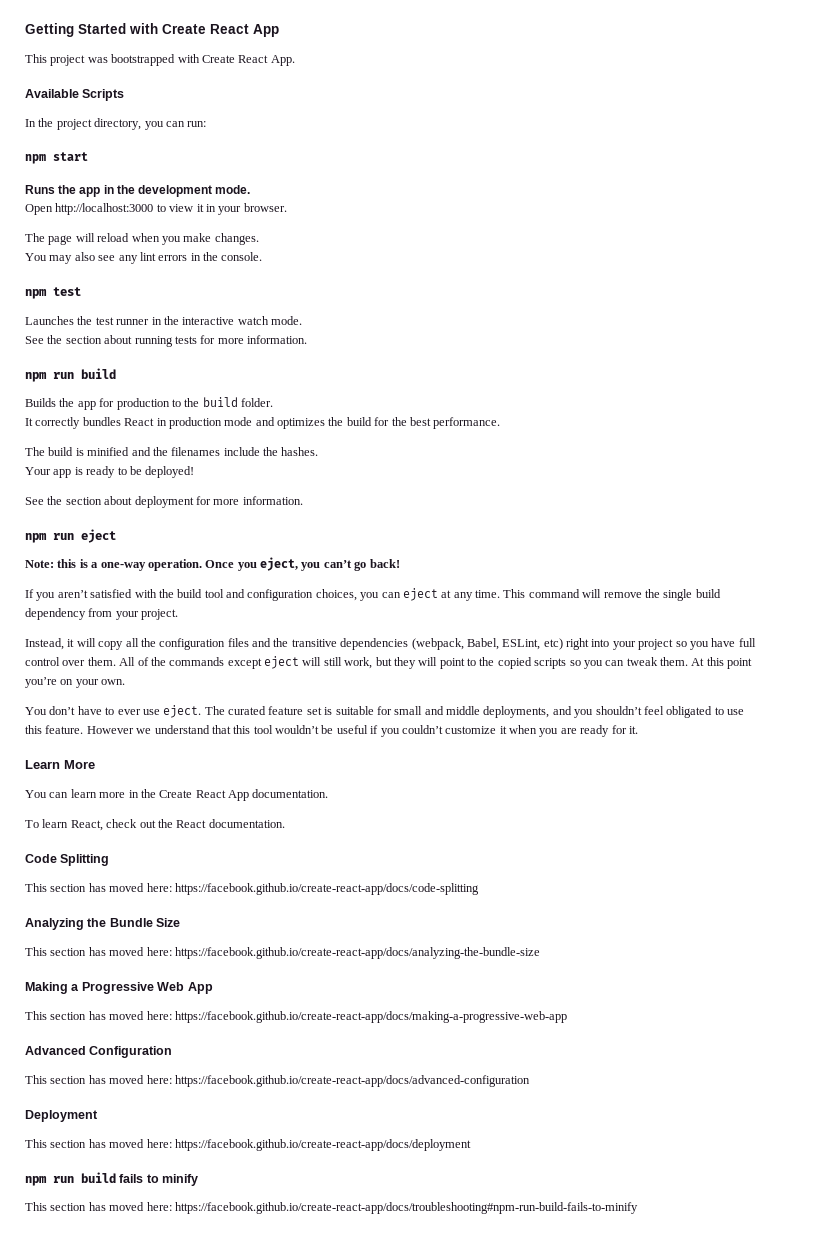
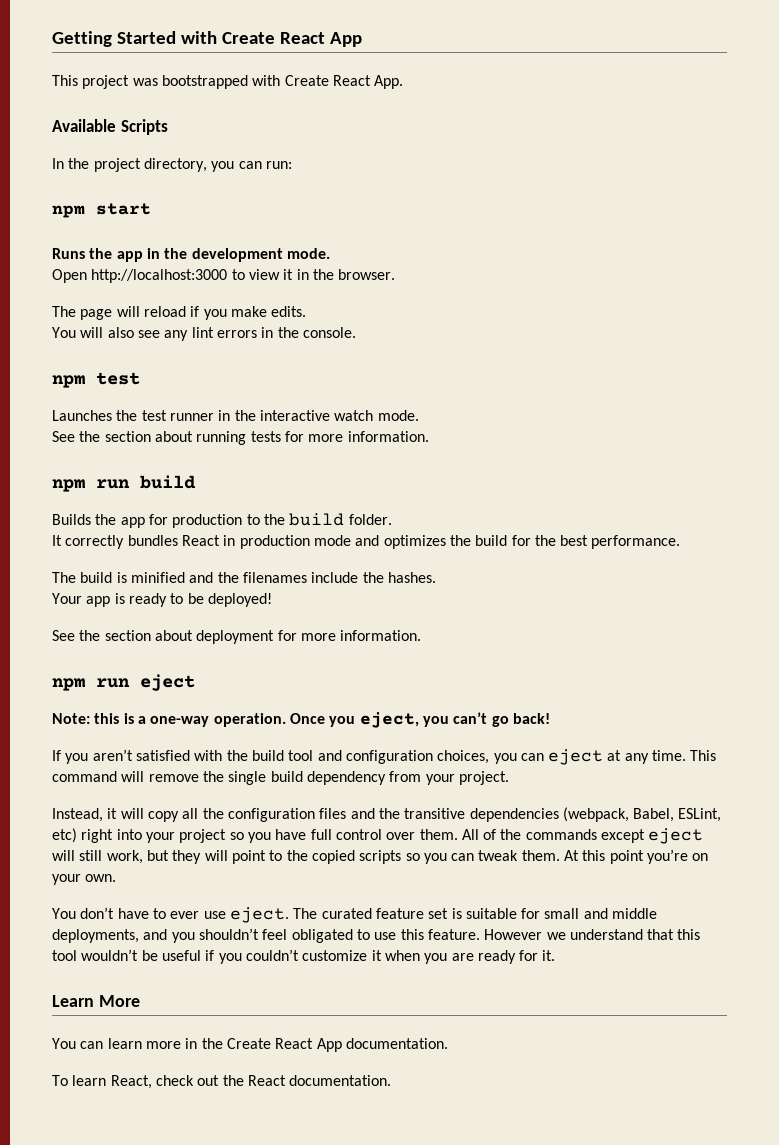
[218,206,242,215] your -> [312,269,334,280] the
[131,233,160,242] when -> [190,306,200,317] if
[214,233,259,245] [25,253,73,264] changes. // You may -> [271,306,307,317] [52,327,104,338] edits. // You will
[25,854,110,866] [25,883,479,895] [25,918,181,930] [25,947,540,959] [25,982,213,994] [25,1011,567,1023] [25,1046,173,1058] [25,1075,530,1087] [25,1110,98,1122] [25,1139,471,1151] [25,1172,199,1186] [25,1202,638,1214] // Code Splitting // This section has moved here: https://facebook.github.io/create-react-app/docs/code-splitting // Analyzing the Bundle Size // This section has moved here: https://facebook.github.io/create-react-app/docs/analyzing-the-bundle-size // Making a Progressive Web App // This section has moved here: https://facebook.github.io/create-react-app/docs/making-a-progressive-web-app // Advanced Configuration // This section has moved here: https://facebook.github.io/create-react-app/docs/advanced-configuration // Deployment // This section has moved here: https://facebook.github.io/create-react-app/docs/deployment // npm run build fails to minify // This section has moved here: https://facebook.github.io/create-react-app/docs/troubleshooting#npm-run-build-fails-to-minify -> (392, 1080) none

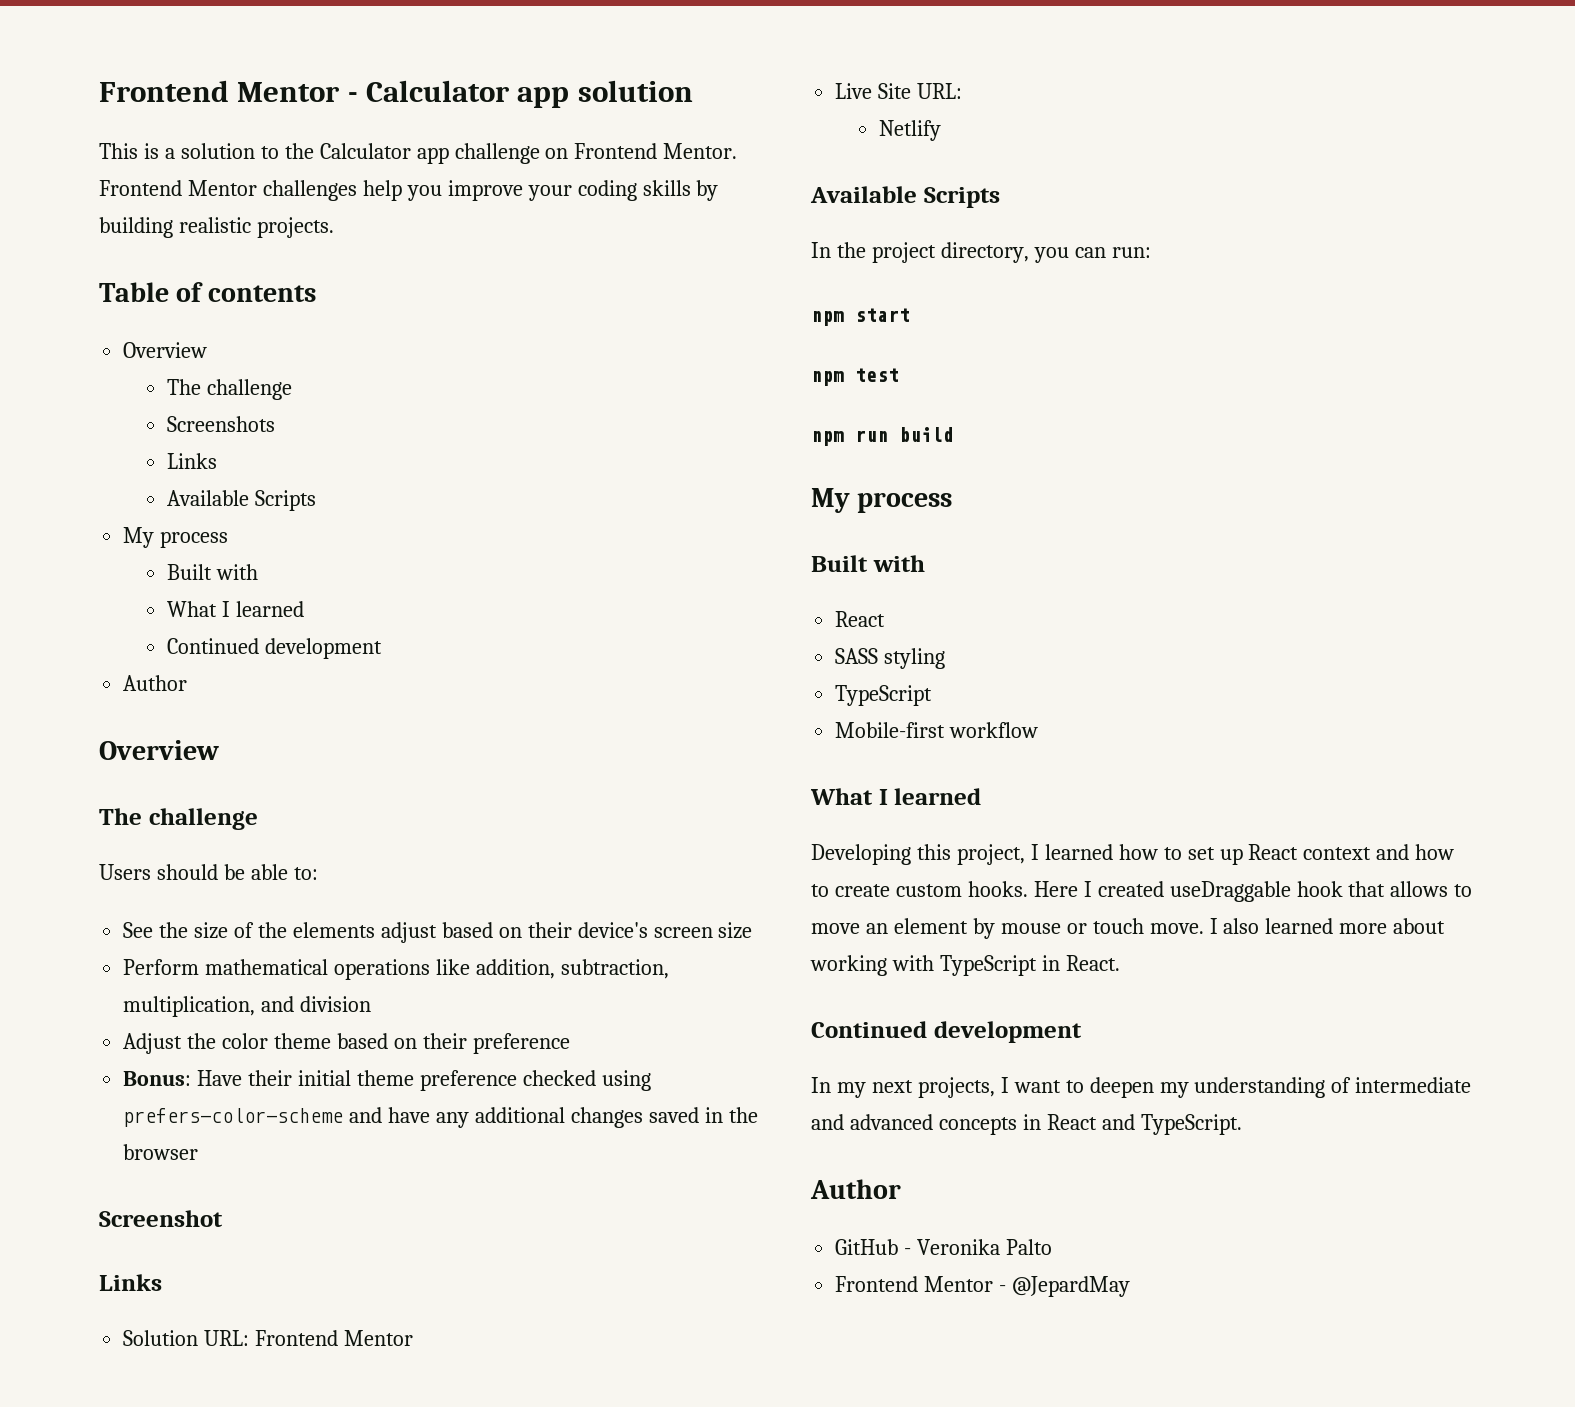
[52,31,362,47] [52,75,404,89] Getting Started with Create React App // This project was bootstrapped with Create React App. -> [99,80,693,108] [99,143,738,164] [99,180,719,201] [99,217,334,238] [99,282,316,302] [123,342,208,358] [166,379,292,400] [166,416,275,432] [166,453,217,469] [166,490,316,511] [123,527,229,548] [166,564,258,580] [166,601,304,617] [166,638,382,659] [123,675,188,691] [99,740,219,760] [99,808,258,830] [99,864,318,880] [123,922,753,943] [123,959,669,980] [123,996,372,1017] [123,1033,570,1054] [123,1070,651,1091] [123,1107,758,1128] [123,1144,199,1160] [99,1210,223,1227] [99,1274,162,1291] [123,1330,414,1346] [835,83,963,99] [878,120,941,141] Frontend Mentor - Calculator app solution // This is a solution to the Calculator app challenge on Frontend Mentor. Frontend Mentor challenges help you improve your coding skills by building realistic projects. // Table of contents // Overview // The challenge // Screenshots // Links // Available Scripts // My process // Built with // What I learned // Continued development // Author // Overview // The challenge // Users should be able to: // See the size of the elements adjust based on their device's screen size // Perform mathematical operations like addition, subtraction, multiplication, and division // Adjust the color theme based on their preference // Bonus: Have their initial theme preference checked using prefers-color-scheme and have any additional changes saved in the browser // Screenshot // Links // Solution URL: Frontend Mentor // Live Site URL: // Netlify
[52,248,330,262] [52,269,396,283] [52,306,307,320] [52,327,356,341] [52,372,140,388] [52,410,419,421] [52,431,429,445] [52,475,196,492] [52,513,392,528] [52,535,681,549] [52,572,436,583] [52,593,272,607] [52,630,422,644] [52,674,195,691] [52,712,550,728] [52,749,717,765] [52,771,509,785] [52,807,722,822] [52,828,704,844] [52,849,709,864] [52,874,117,885] [52,907,658,923] [52,928,701,943] [52,949,556,964] [52,995,140,1007] [52,1038,448,1052] [52,1075,392,1089] Runs the app in the development mode. // Open http://localhost:3000 to view it in the browser. // The page will reload if you make edits. // You will also see any lint errors in the console. // npm test // Launches the test runner in the interactive watch mode. // See the section about running tests for more information. // npm run build // Builds the app for production to the build folder. // It correctly bundles React in production mode and optimizes the build for the best performance. // The build is minified and the filenames include the hashes. // Your app is ready to be deployed! // See the section about deployment for more information. // npm run eject // Note: this is a one-way operation. Once you eject, you can’t go back! // If you aren’t satisfied with the build tool and configuration choices, you can eject at any time. This command will remove the single build dependency from your project. // Instead, it will copy all the configuration files and the transitive dependencies (webpack, Babel, ESLint, etc) right into your project so you have full control over them. All of the commands except eject will still work, but they will point to the copied scripts so you can tweak them. At this point you’re on your own. // You don’t have to ever use eject. The curated feature set is suitable for small and middle deployments, and you shouldn’t feel obligated to use this feature. However we understand that this tool wouldn’t be useful if you couldn’t customize it when you are ready for it. // Learn More // You can learn more in the Create React App documentation. // To learn React, check out the React documentation. -> [811,368,899,386] [811,427,954,446] [811,488,953,513] [811,555,925,572] [835,611,886,627] [835,648,946,669] [835,685,933,706] [835,722,1039,738] [810,788,982,805] [811,844,1455,865] [811,881,1473,902] [811,918,1446,939] [810,955,1120,976] [811,1021,1082,1043] [811,1077,1472,1098] [811,1114,1242,1135] [810,1179,901,1199] [835,1239,1053,1255] [835,1276,1131,1297] npm test // npm run build // My process // Built with // React // SASS styling // TypeScript // Mobile-first workflow // What I learned // Developing this project, I learned how to set up React context and how to create custom hooks. Here I created useDraggable hook that allows to move an element by mouse or touch move. I also learned more about working with TypeScript in React. // Continued development // In my next projects, I want to deepen my understanding of intermediate and advanced concepts in React and TypeScript. // Author // GitHub - Veronika Palto // Frontend Mentor - @JepardMay

